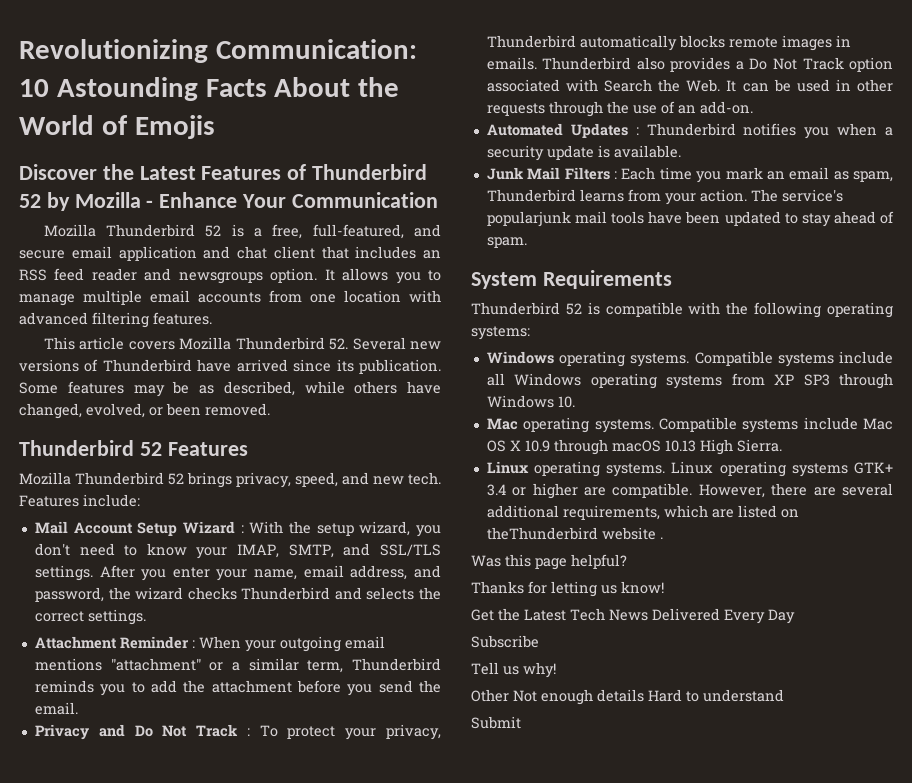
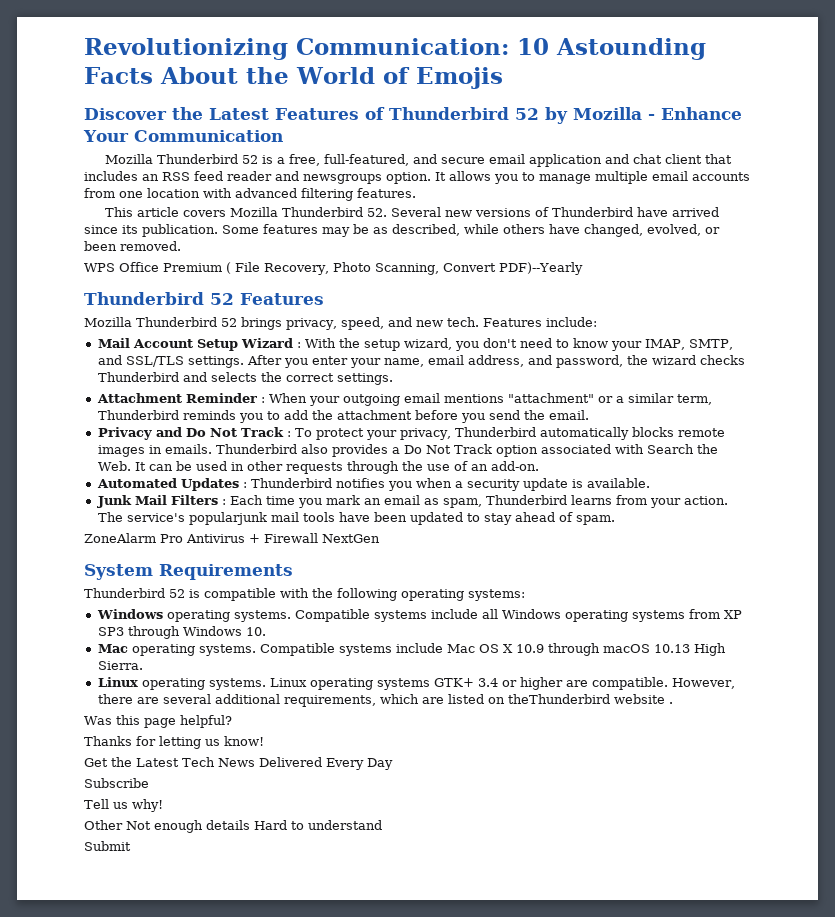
(270, 409) none -> [84,262,583,275] // WPS Office Premium ( File Recovery, Photo Scanning, Convert PDF)--Yearly
(527, 242) none -> [84,533,380,543] // ZoneAlarm Pro Antivirus + Firewall NextGen

